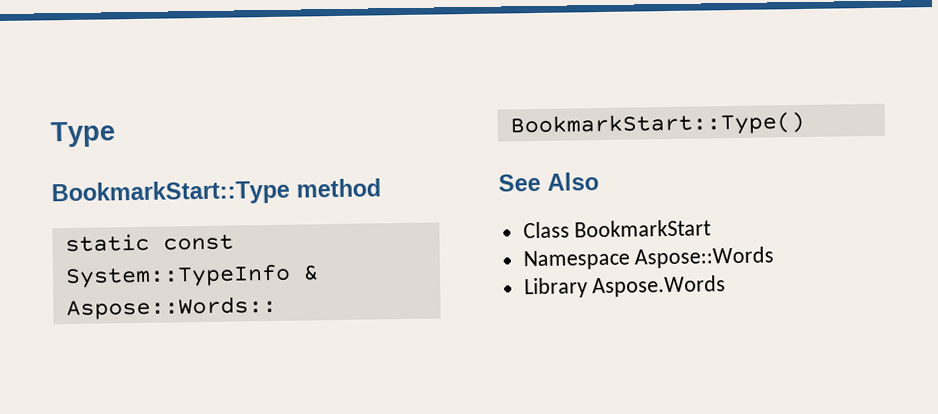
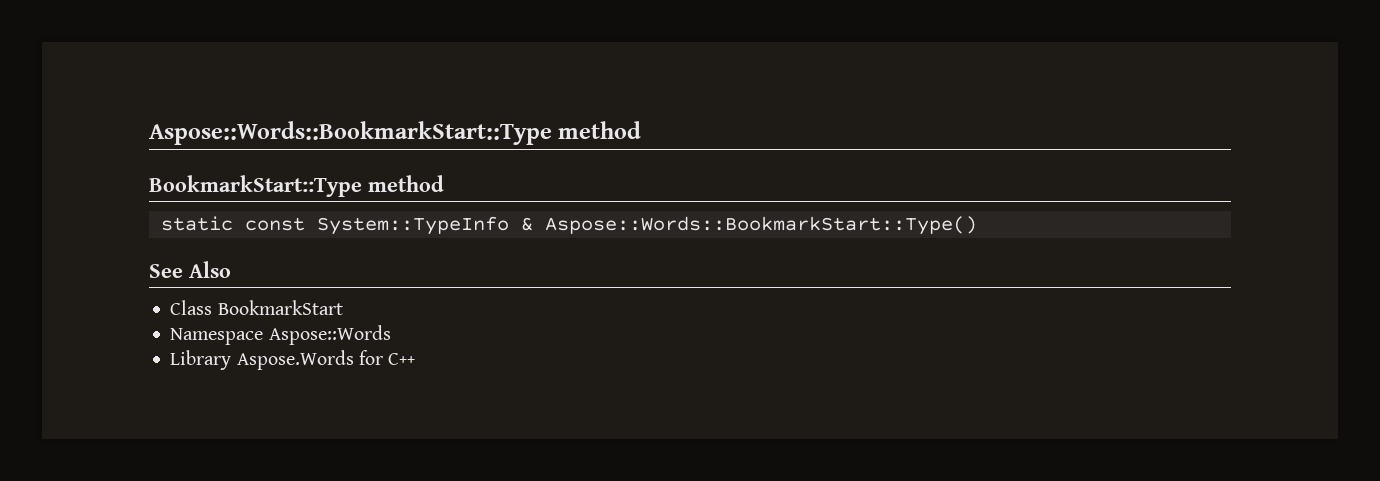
[50,121,116,148] Type -> [149,121,642,145] Aspose::Words::BookmarkStart::Type method
(727, 286) none -> [358,350,416,365] for C++

